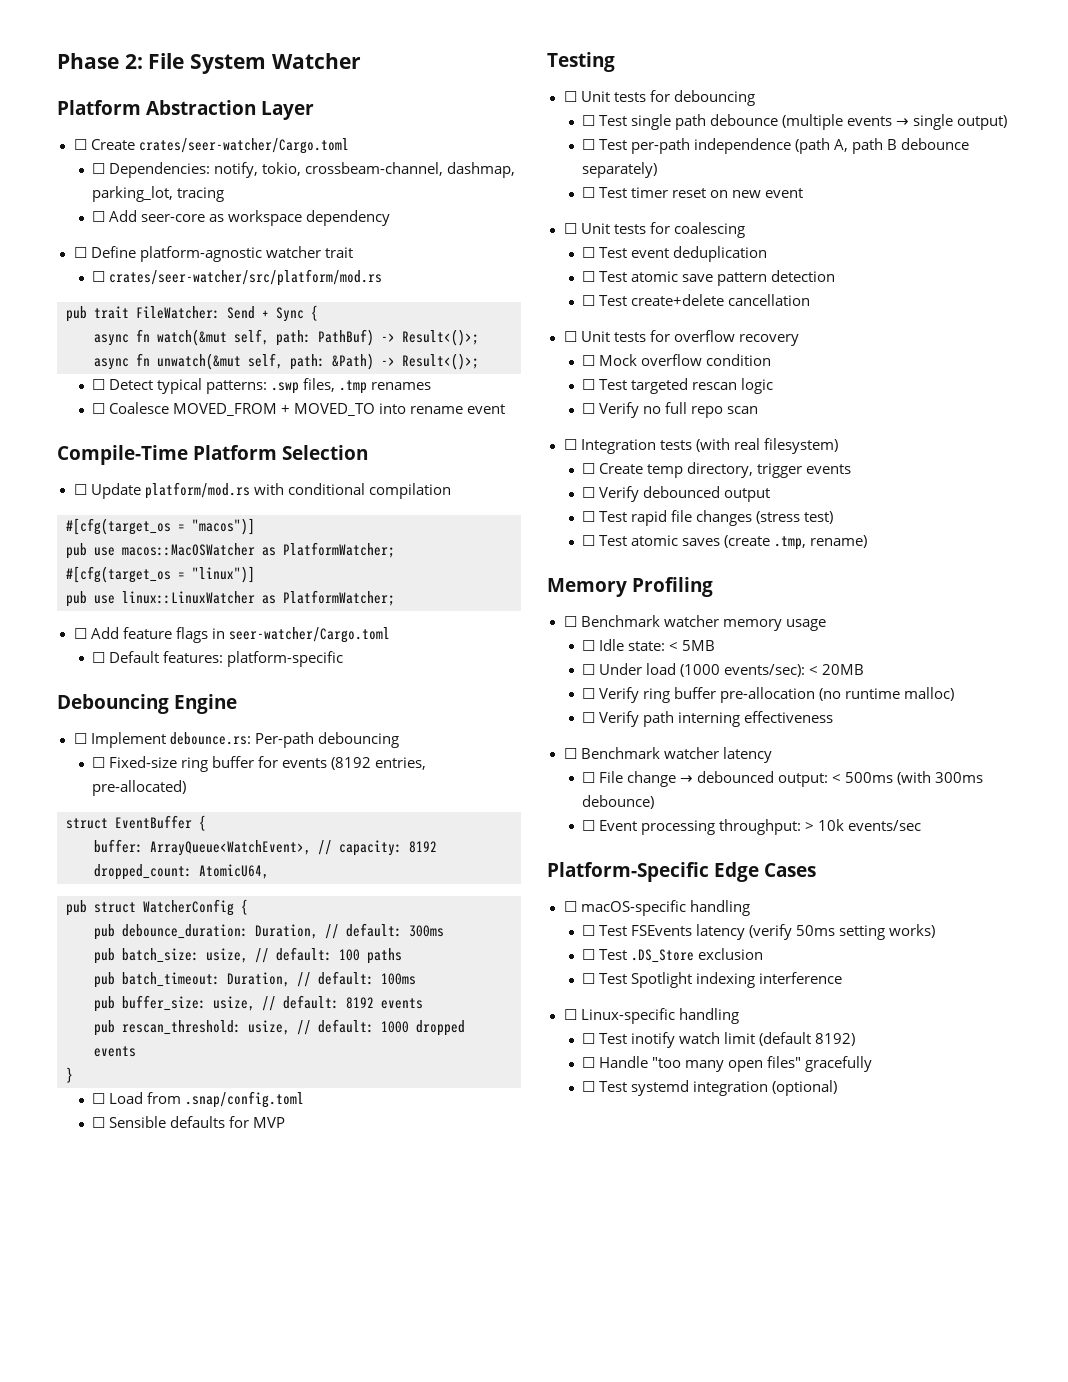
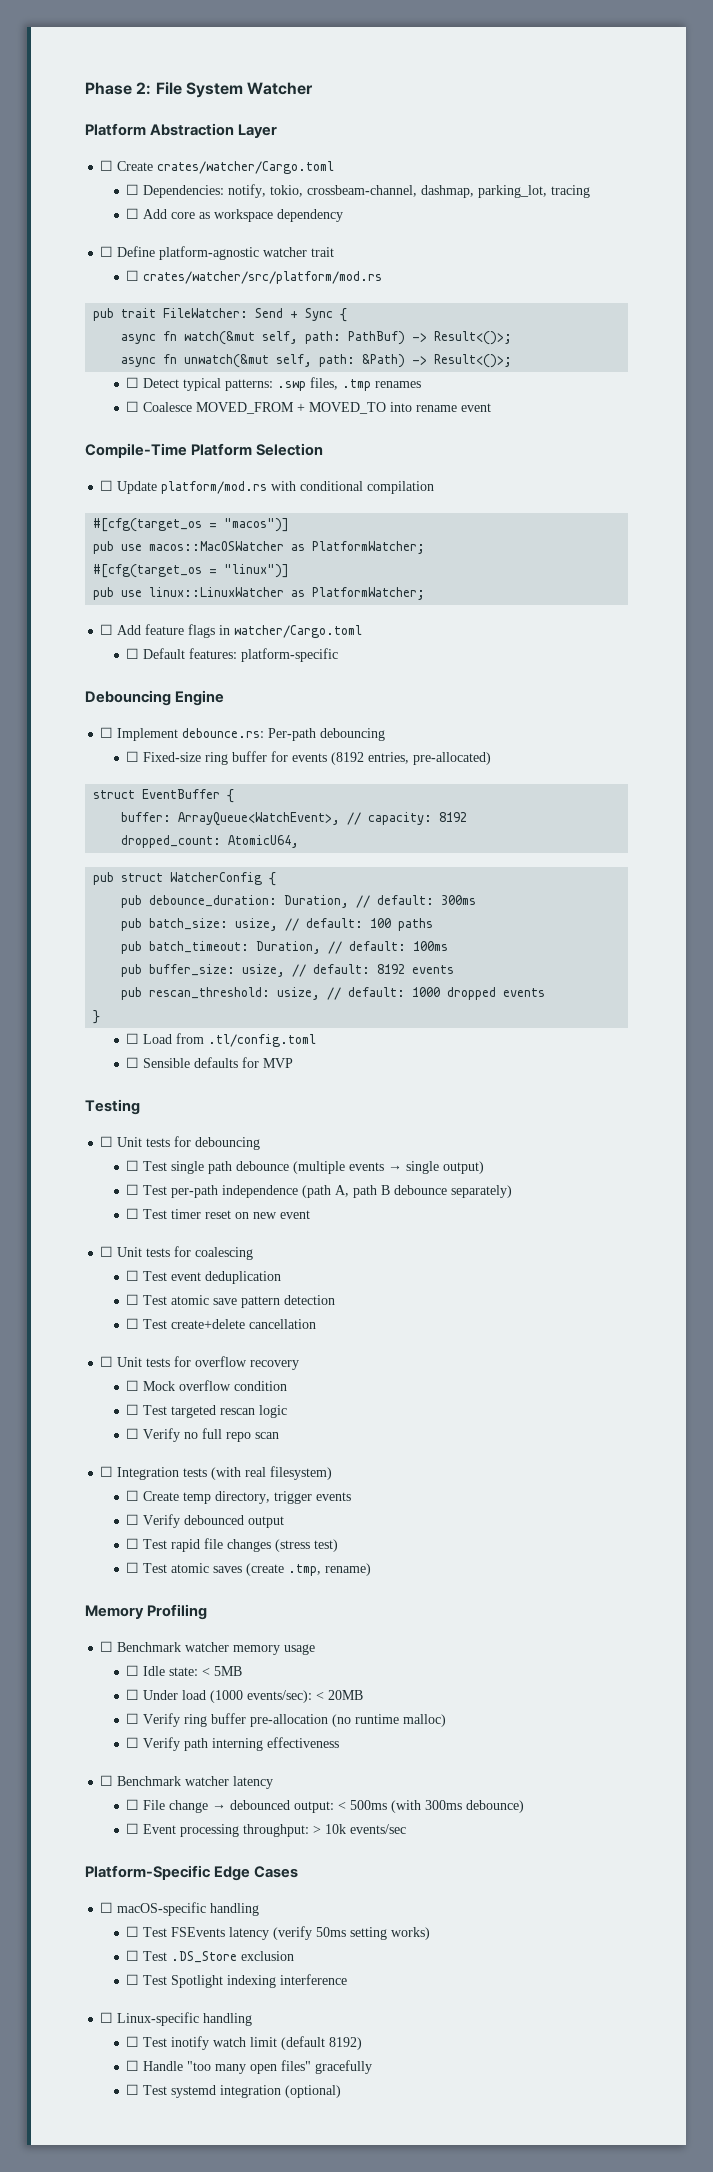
[138,138,349,154] crates/seer-watcher/Cargo.toml -> [157,161,335,174] crates/watcher/Cargo.toml
[141,214,206,222] seer-core -> [171,212,196,219] core
[109,269,383,286] crates/seer-watcher/src/platform/mod.rs -> [143,271,383,284] crates/watcher/src/platform/mod.rs
[228,627,390,643] seer-watcher/Cargo.toml -> [234,625,363,638] watcher/Cargo.toml
[185,1091,305,1108] .snap/config.toml -> [208,1034,317,1047] .tl/config.toml

